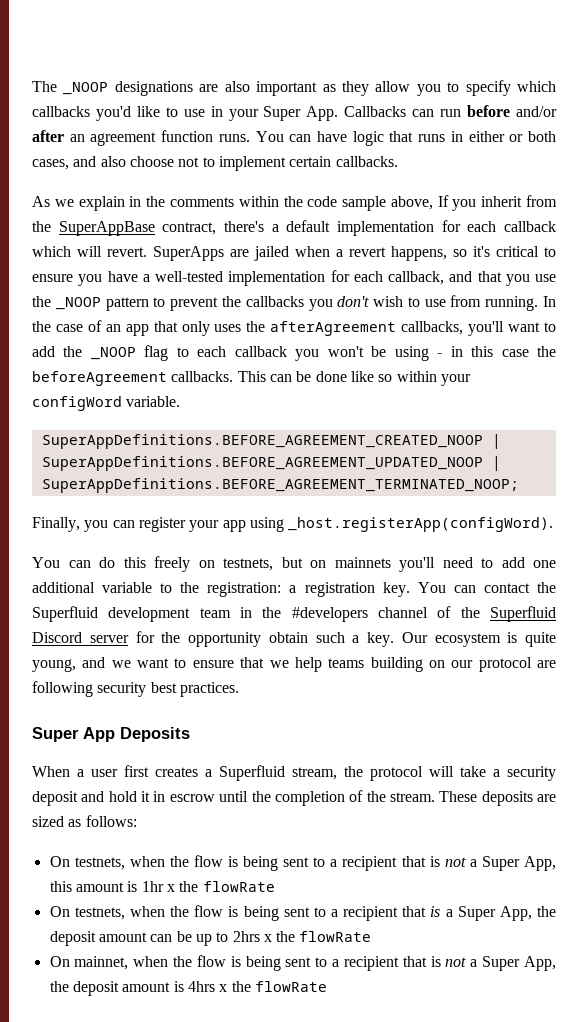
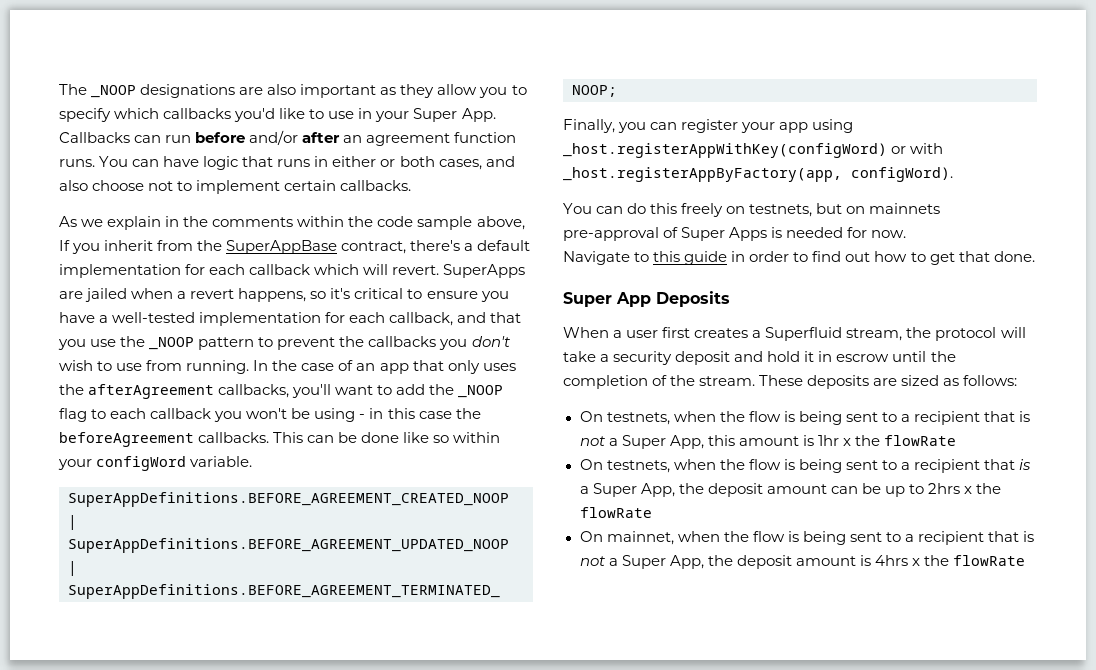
[288,517,554,532] _host.registerApp(configWord). -> [563,143,944,158] [563,167,953,182] _host.registerAppWithKey(configWord) or with _host.registerAppByFactory(app, configWord).
[399,557,556,572] [32,582,557,597] [32,606,556,622] [32,631,556,647] [32,657,556,672] [32,681,239,697] you'll need to add one additional variable to the registration: a registration key. You can contact the Superfluid development team in the #developers channel of the Superfluid Discord server for the opportunity obtain such a key. Our ecosystem is quite young, and we want to ensure that we help teams building on our protocol are following security best practices. -> [563,227,907,241] [563,251,1035,265] pre-approval of Super Apps is needed for now. // Navigate to this guide in order to find out how to get that done.

